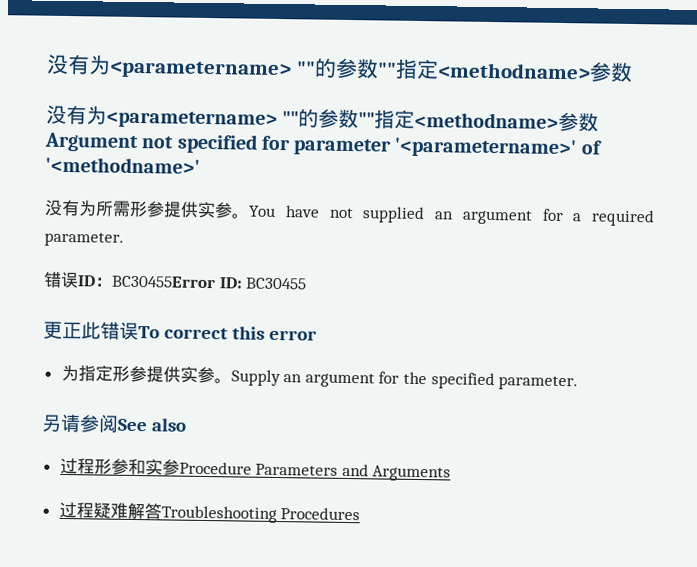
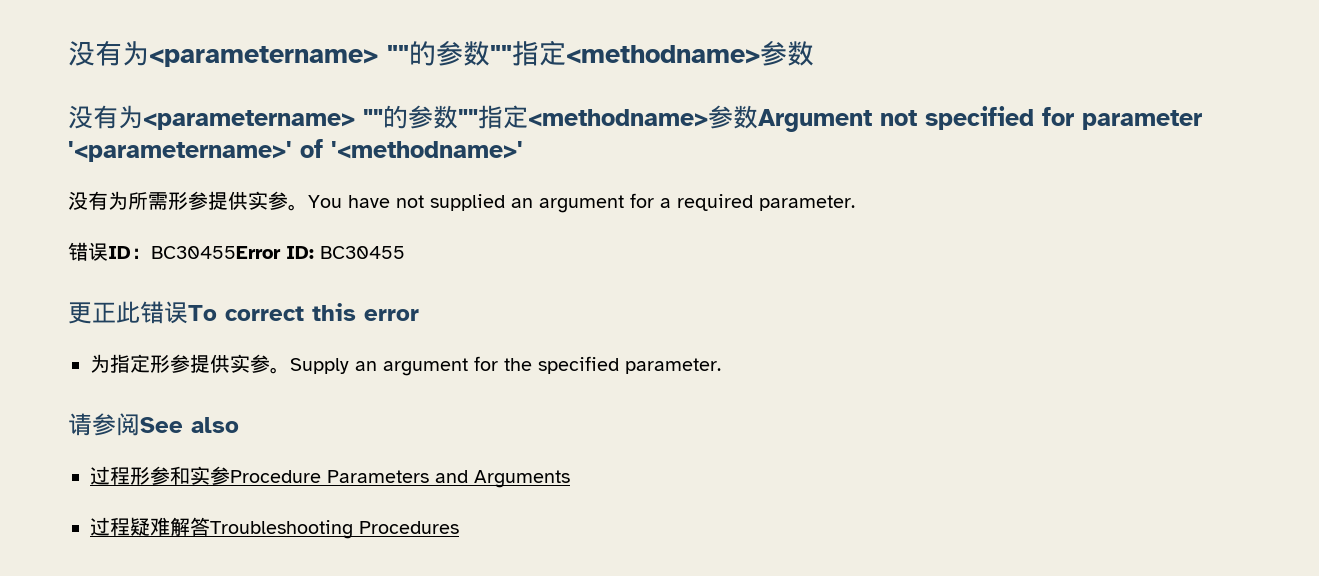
[41,414,62,432] 另 -> (721, 366) none

